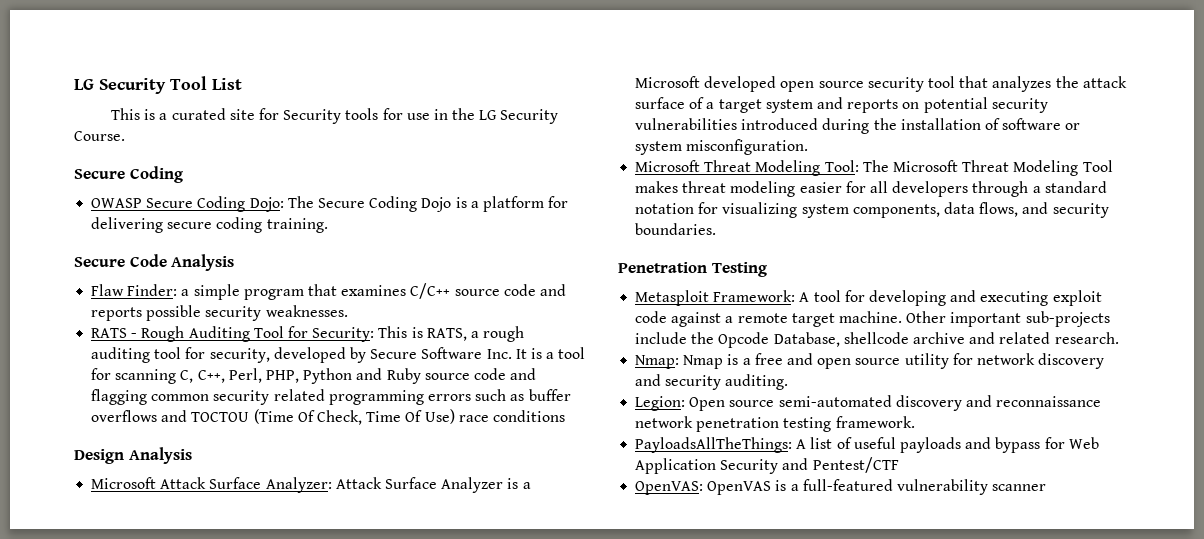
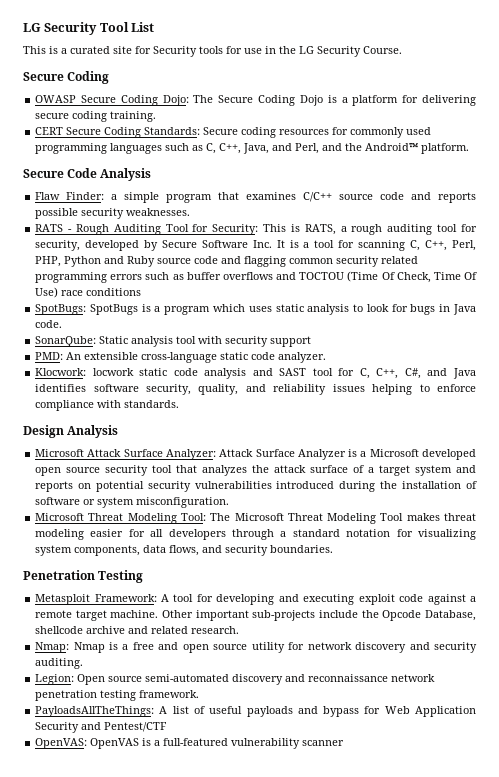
(328, 225) none -> [35,127,432,138] [35,143,470,154] // CERT Secure Coding Standards: Secure coding resources for commonly used programming languages such as C, C++, Java, and Perl, and the Android™ platform.
(565, 416) none -> [35,304,476,315] [35,320,63,328] [35,336,312,347] [35,352,327,363] [35,368,477,379] [35,384,476,395] [35,400,180,411] // SpotBugs: SpotBugs is a program which uses static analysis to look for bugs in Java code. // SonarQube: Static analysis tool with security support // PMD: An extensible cross-language static code analyzer. // Klocwork: locwork static code analysis and SAST tool for C, C++, C#, and Java identifies software security, quality, and reliability issues helping to enforce compliance with standards.

